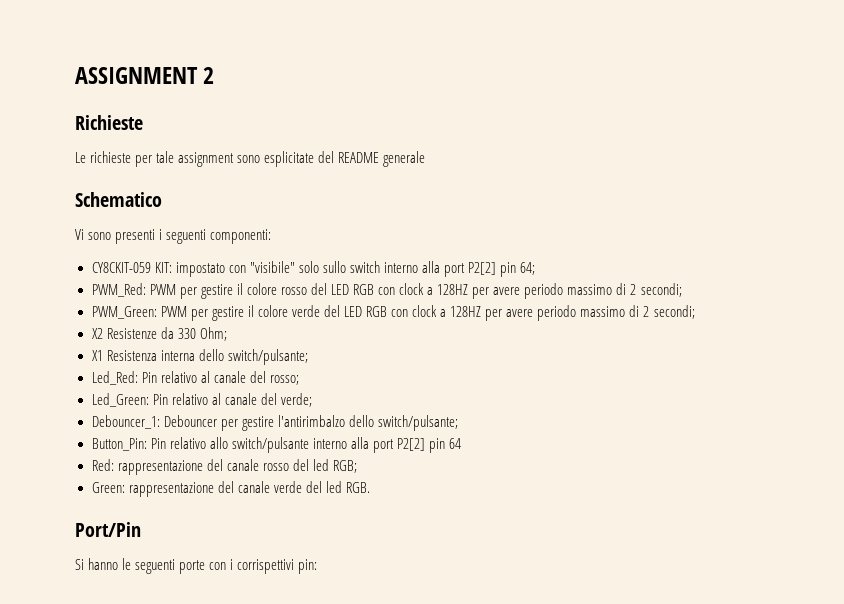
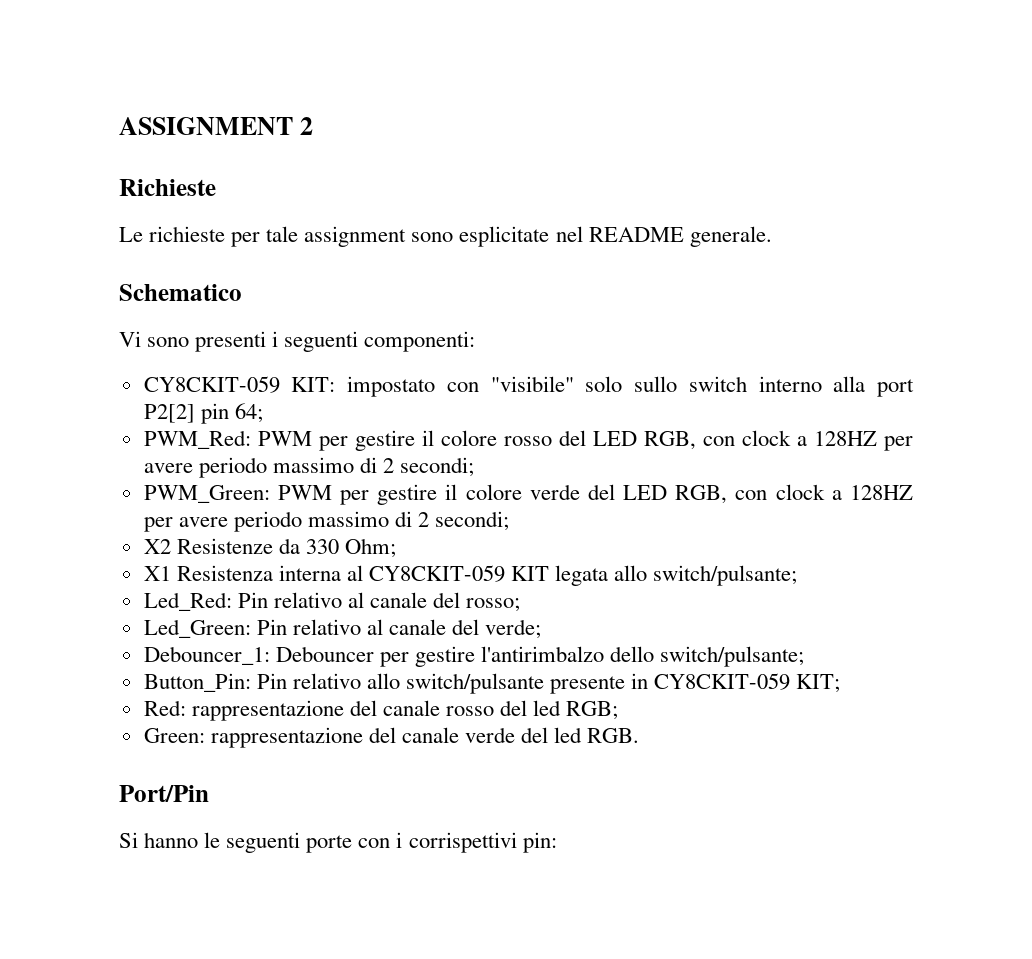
[318,151,426,167] del README generale -> [555,226,772,247] nel README generale.
[352,284,374,295] RGB -> [643,431,696,450] RGB,
[365,306,387,317] RGB -> [675,485,728,504] RGB,
[198,349,224,361] dello -> [346,565,648,586] al CY8CKIT-059 KIT legata allo
[312,437,462,453] interno alla port P2[2] pin 64 -> [550,673,841,694] presente in CY8CKIT-059 KIT;

